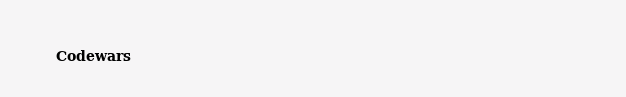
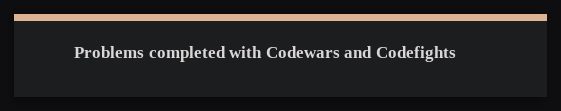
[56,50,131,61] Codewars -> [74,46,456,62] Problems completed with Codewars and Codefights

